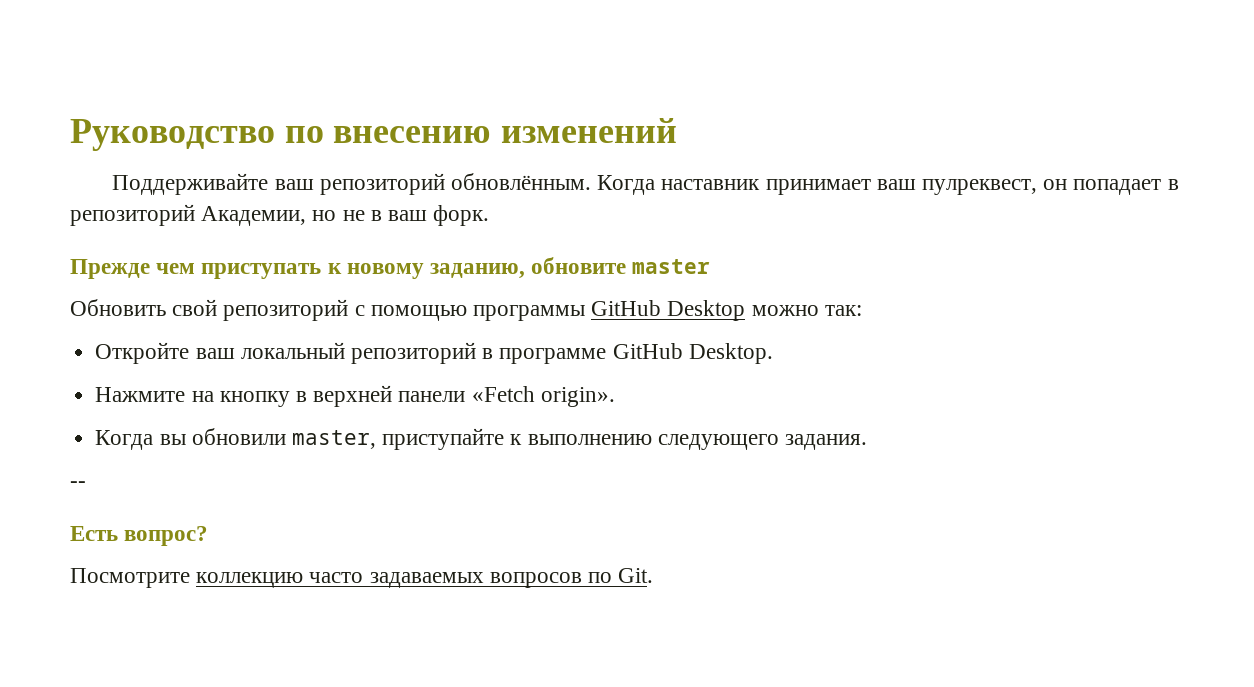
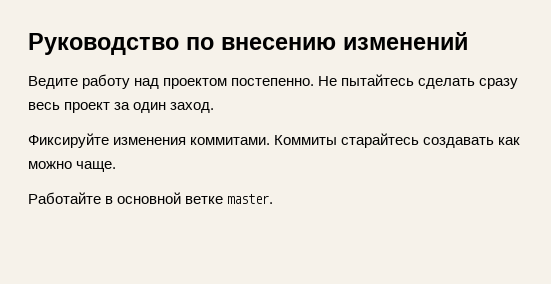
[112,173,1179,195] [70,204,490,226] [70,257,711,279] [70,299,862,321] [95,342,773,364] [95,385,615,407] [95,428,867,450] [70,481,86,488] [70,526,209,546] [70,568,654,588] Поддерживайте ваш репозиторий обновлённым. Когда наставник принимает ваш пулреквест, он попадает в репозиторий Академии, но не в ваш форк. // Прежде чем приступать к новому заданию, обновите master // Обновить свой репозиторий с помощью программы GitHub Desktop можно так: // Откройте ваш локальный репозиторий в программе GitHub Desktop. // Нажмите на кнопку в верхней панели «Fetch origin». // Когда вы обновили master, приступайте к выполнению следующего задания. // -- // Есть вопрос? // Посмотрите коллекцию часто задаваемых вопросов по Git. -> [28,74,519,89] [28,102,215,113] [28,133,521,148] [28,161,117,172] [28,192,274,204] Ведите работу над проектом постепенно. Не пытайтесь сделать сразу весь проект за один заход. // Фиксируйте изменения коммитами. Коммиты старайтесь создавать как можно чаще. // Работайте в основной ветке master.

